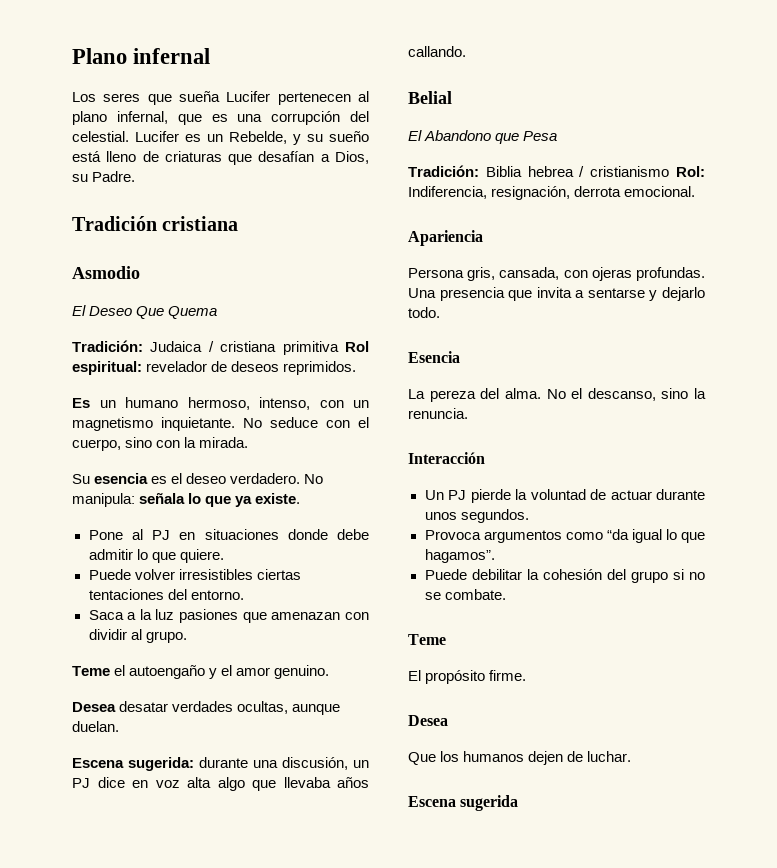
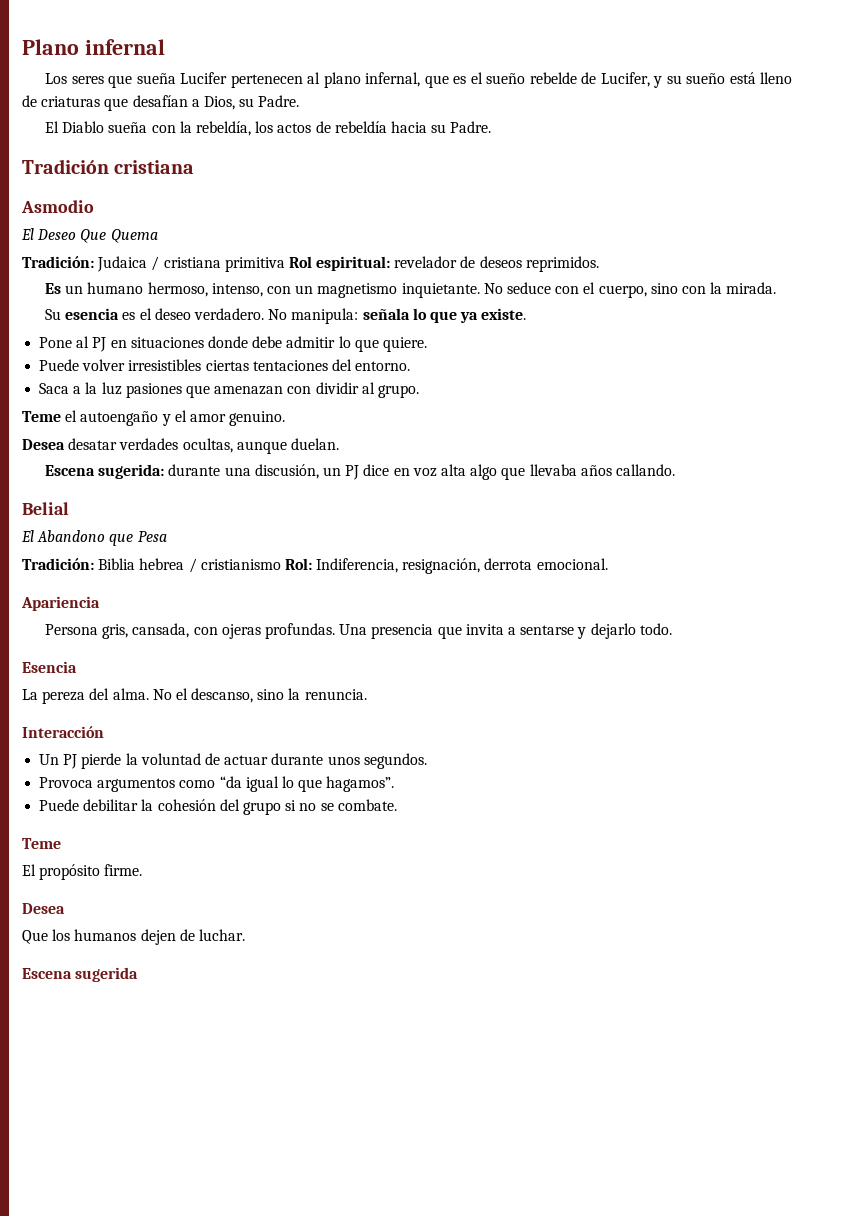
[237,111,369,125] [72,131,287,144] una corrupción del celestial. Lucifer es un Rebelde, -> [470,72,650,87] el sueño rebelde de Lucifer,
(136, 176) none -> [45,121,492,136] // El Diablo sueña con la rebeldía, los actos de rebeldía hacia su Padre.

